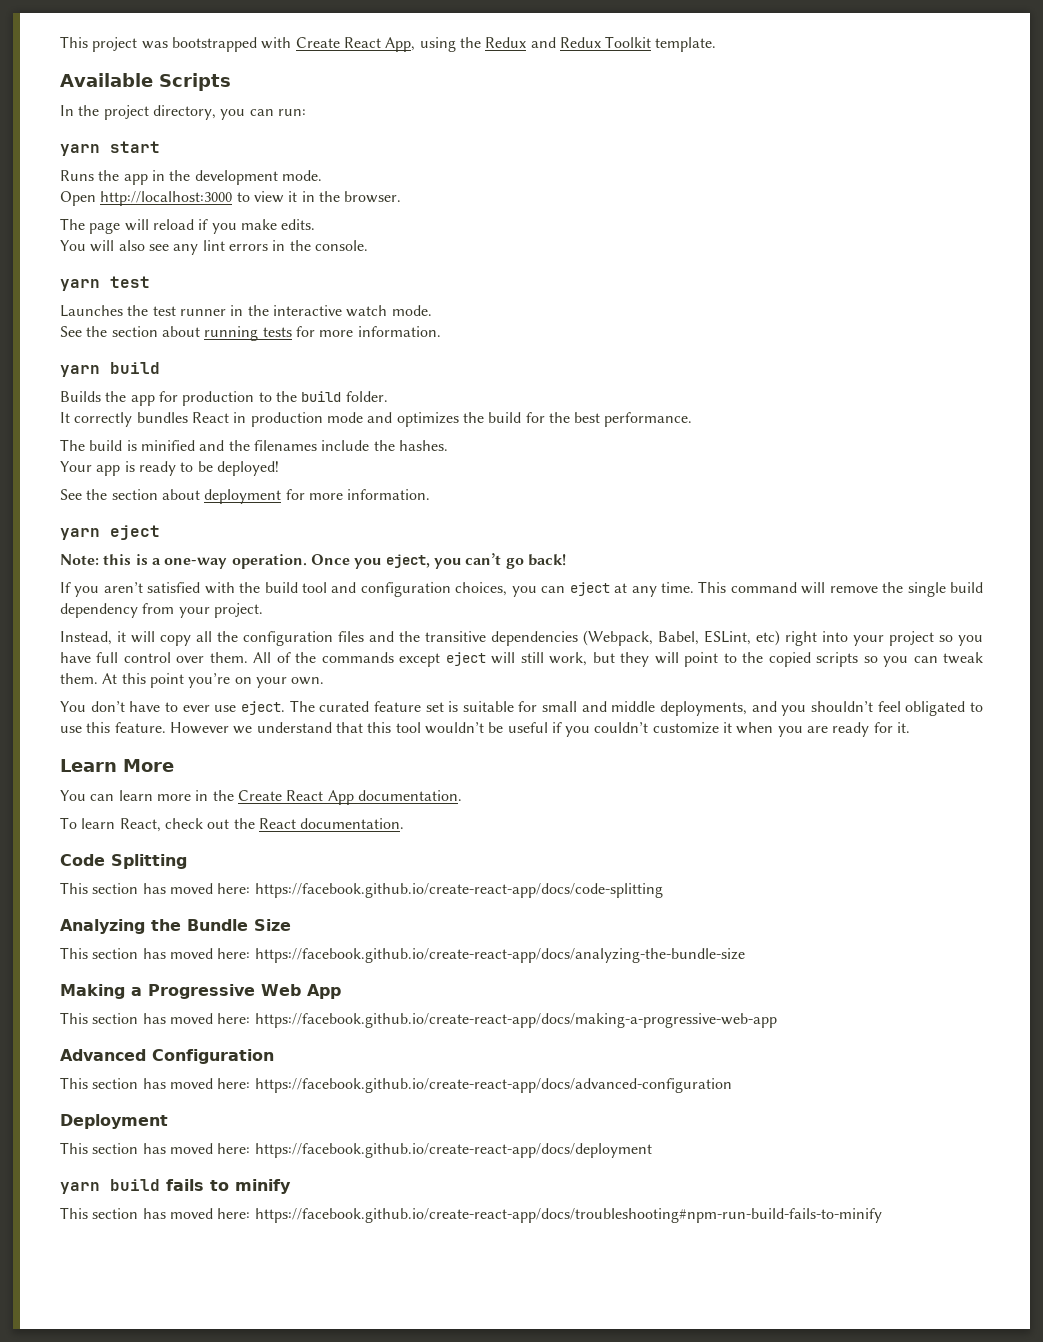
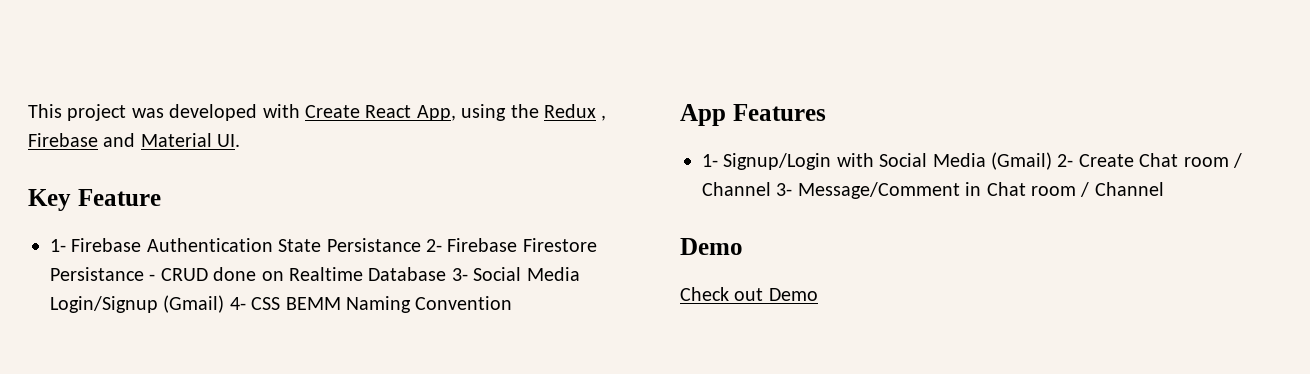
[171,37,257,52] bootstrapped -> [169,104,258,121] developed
[530,36,717,52] [60,73,231,91] [60,105,306,120] [60,141,160,156] [60,170,322,185] [60,191,402,206] [60,218,316,234] [60,240,368,255] [60,276,150,291] [60,305,432,317] [60,326,441,341] [60,362,160,377] [60,391,388,406] [60,412,693,427] [60,439,448,451] [60,461,279,476] [60,489,431,504] [60,525,160,540] [60,553,566,569] [60,581,983,597] [60,603,263,618] [60,630,983,646] [60,652,984,667] [60,673,325,688] [60,700,984,716] [60,722,911,737] [60,759,174,772] [60,790,462,805] [60,817,405,832] [60,854,187,869] [60,882,663,898] [60,919,291,934] [60,947,745,963] [60,984,341,999] [60,1012,777,1028] [60,1049,274,1064] [60,1077,732,1093] [60,1114,168,1129] [60,1142,652,1158] [60,1179,291,1194] [60,1207,882,1223] and Redux Toolkit template. // Available Scripts // In the project directory, you can run: // yarn start // Runs the app in the development mode. // Open http://localhost:3000 to view it in the browser. // The page will reload if you make edits. // You will also see any lint errors in the console. // yarn test // Launches the test runner in the interactive watch mode. // See the section about running tests for more information. // yarn build // Builds the app for production to the build folder. // It correctly bundles React in production mode and optimizes the build for the best performance. // The build is minified and the filenames include the hashes. // Your app is ready to be deployed! // See the section about deployment for more information. // yarn eject // Note: this is a one-way operation. Once you eject, you can’t go back! // If you aren’t satisfied with the build tool and configuration choices, you can eject at any time. This command will remove the single build dependency from your project. // Instead, it will copy all the configuration files and the transitive dependencies (Webpack, Babel, ESLint, etc) right into your project so you have full control over them. All of the commands except eject will still work, but they will point to the copied scripts so you can tweak them. At this point you’re on your own. // You don’t have to ever use eject. The curated feature set is suitable for small and middle deployments, and you shouldn’t feel obligated to use this feature. However we understand that this tool wouldn’t be useful if you couldn’t customize it when you are ready for it. // Learn More // You can learn more in the Create React App documentation. // To learn React, check out the React documentation. // Code Splitting // This section has moved here: https://facebook.github.io/create-react-app/docs/code-splitting // Analyzing the Bundle Size // This section has moved here: https://facebook.github.io/create-react-app/docs/analyzing-the-bundle-size // Making a Progressive Web App // This section has moved here: https://facebook.github.io/create-react-app/docs/making-a-progressive-web-app // Advanced Configuration // This section has moved here: https://facebook.github.io/create-react-app/docs/advanced-configuration // Deployment // This section has moved here: https://facebook.github.io/create-react-app/docs/deployment // yarn build fails to minify // This section has moved here: https://facebook.github.io/create-react-app/docs/troubleshooting#npm-run-build-fails-to-minify -> [601,115,607,121] [28,133,241,147] [28,189,161,211] [50,238,597,252] [50,267,580,281] [50,295,513,313] [680,104,826,126] [702,152,1242,170] [702,182,1164,199] [680,238,743,255] [680,287,818,301] , Firebase and Material UI. // Key Feature // 1- Firebase Authentication State Persistance 2- Firebase Firestore Persistance - CRUD done on Realtime Database 3- Social Media Login/Signup (Gmail) 4- CSS BEMM Naming Convention // App Features // 1- Signup/Login with Social Media (Gmail) 2- Create Chat room / Channel 3- Message/Comment in Chat room / Channel // Demo // Check out Demo

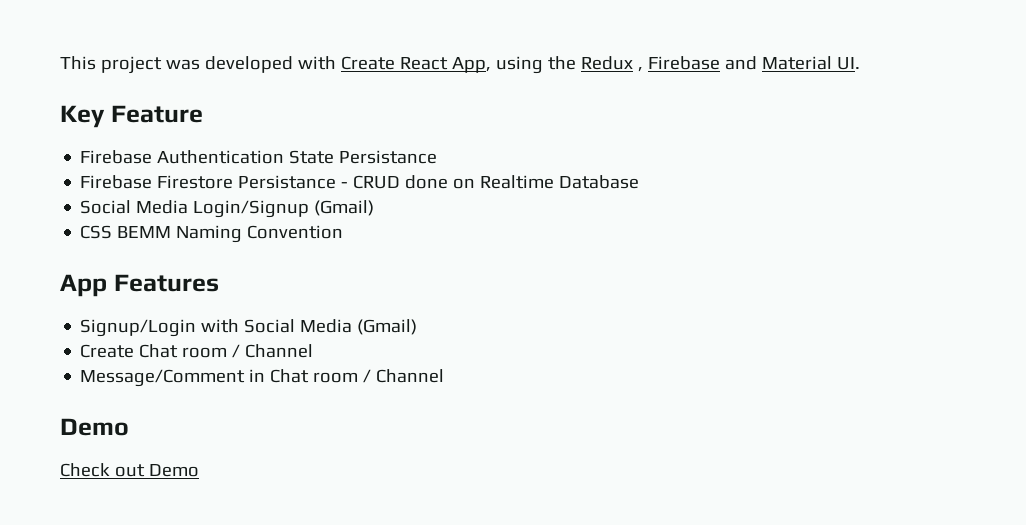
[50,239,66,252] 1- -> (203, 114) none
[426,239,442,252] 2- -> (438, 157) //
[451,268,468,281] 3- -> (640, 182) //
[229,297,246,310] 4- -> (375, 208) //
[702,154,718,167] 1- -> (219, 283) none
[1057,154,1074,167] 2- -> (418, 327) //
[776,183,793,196] 3- -> (314, 351) //

